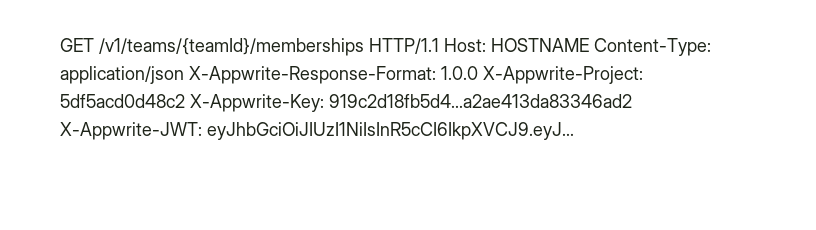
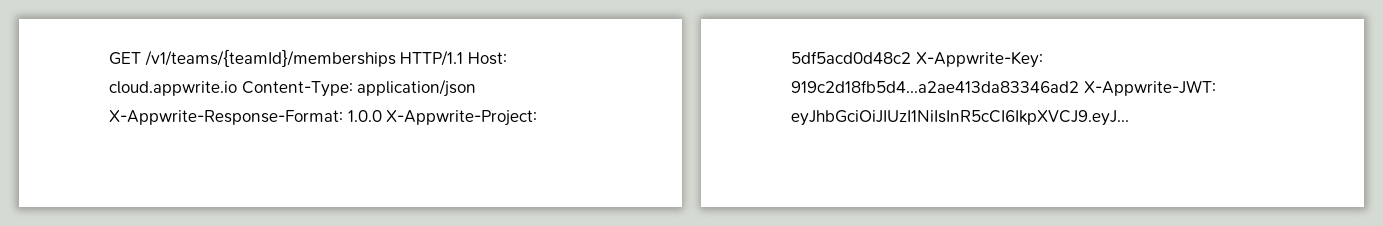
[491,38,589,52] HOSTNAME -> [109,81,237,96] cloud.appwrite.io

